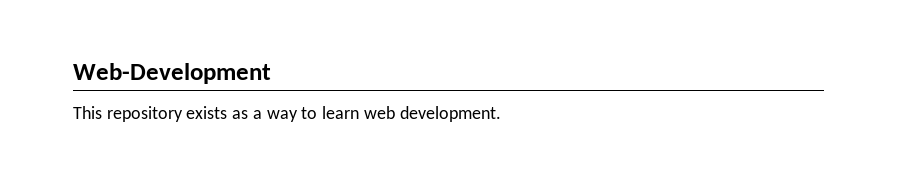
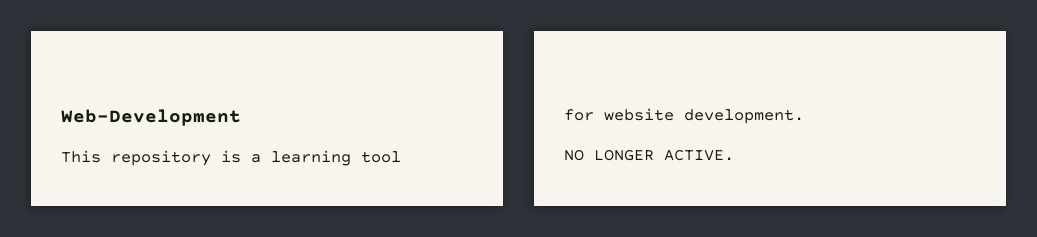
[186,106,501,122] exists as a way to learn web development. -> [221,150,401,166] [564,108,804,124] [564,149,734,161] is a learning tool for website development. // NO LONGER ACTIVE.

